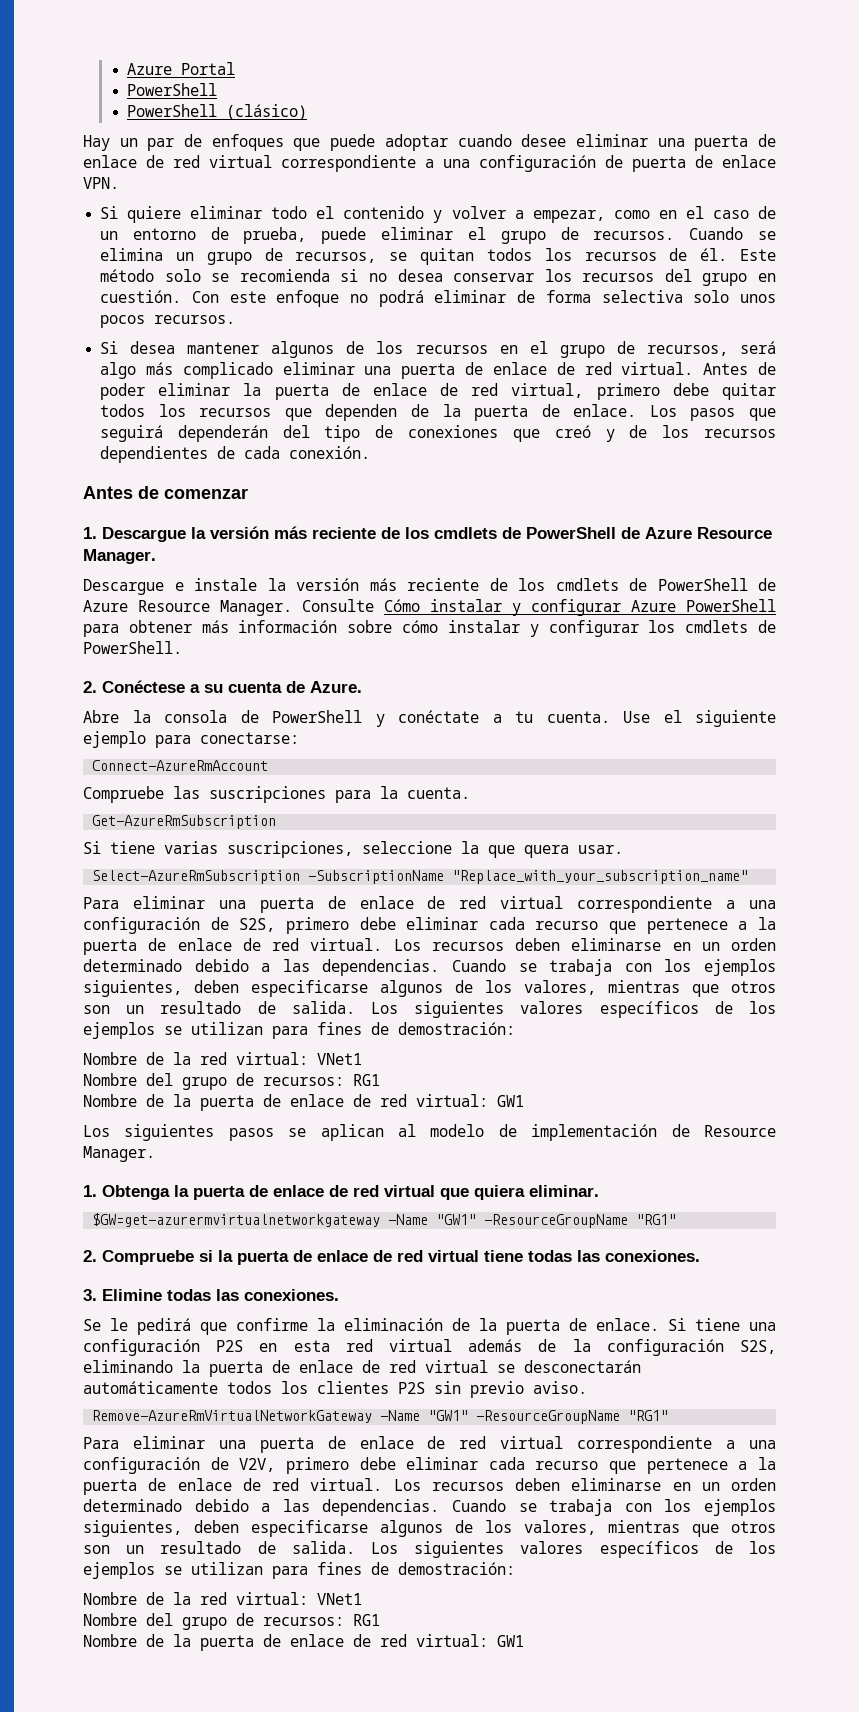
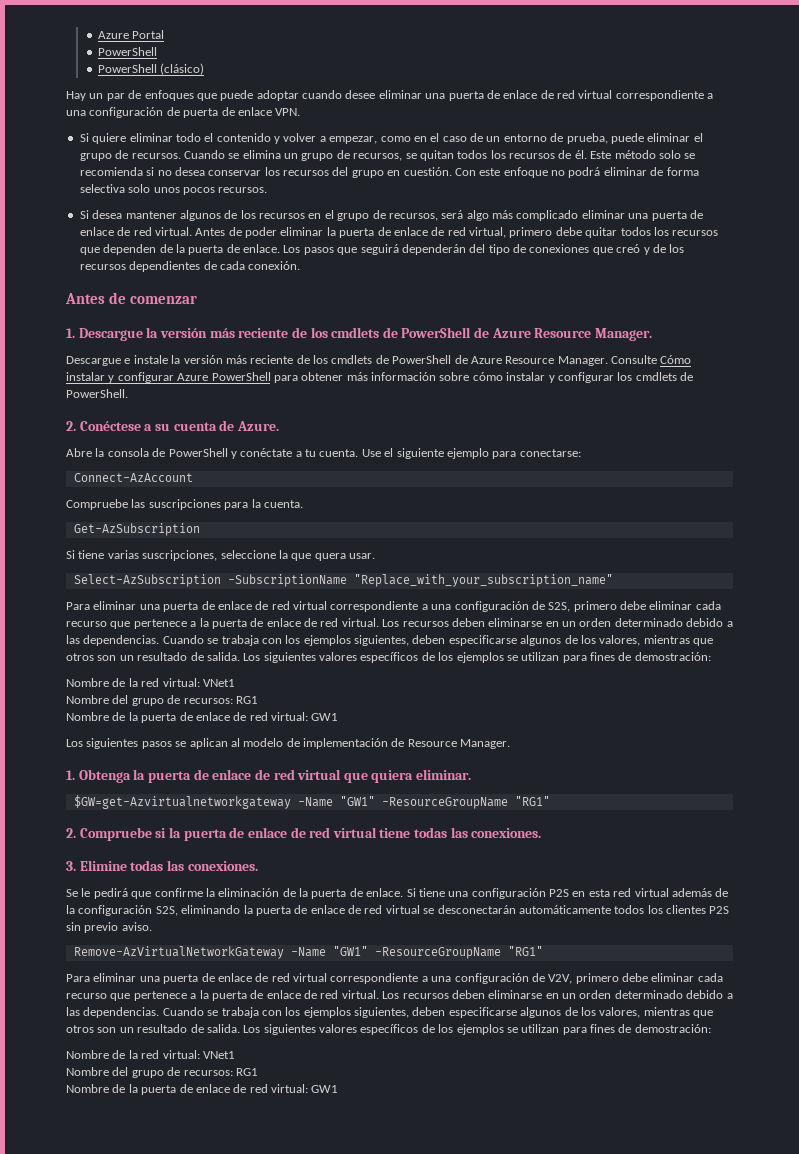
[92,760,269,771] Connect-AzureRmAccount -> [73,473,193,482] Connect-AzAccount
[92,815,277,829] Get-AzureRmSubscription -> [73,523,200,536] Get-AzSubscription
[92,870,301,884] Select-AzureRmSubscription -> [73,574,221,587] Select-AzSubscription
[92,1213,381,1227] $GW=get-azurermvirtualnetworkgateway -> [73,795,291,809] $GW=get-Azvirtualnetworkgateway
[92,1410,373,1423] Remove-AzureRmVirtualNetworkGateway -> [73,946,284,959] Remove-AzVirtualNetworkGateway

